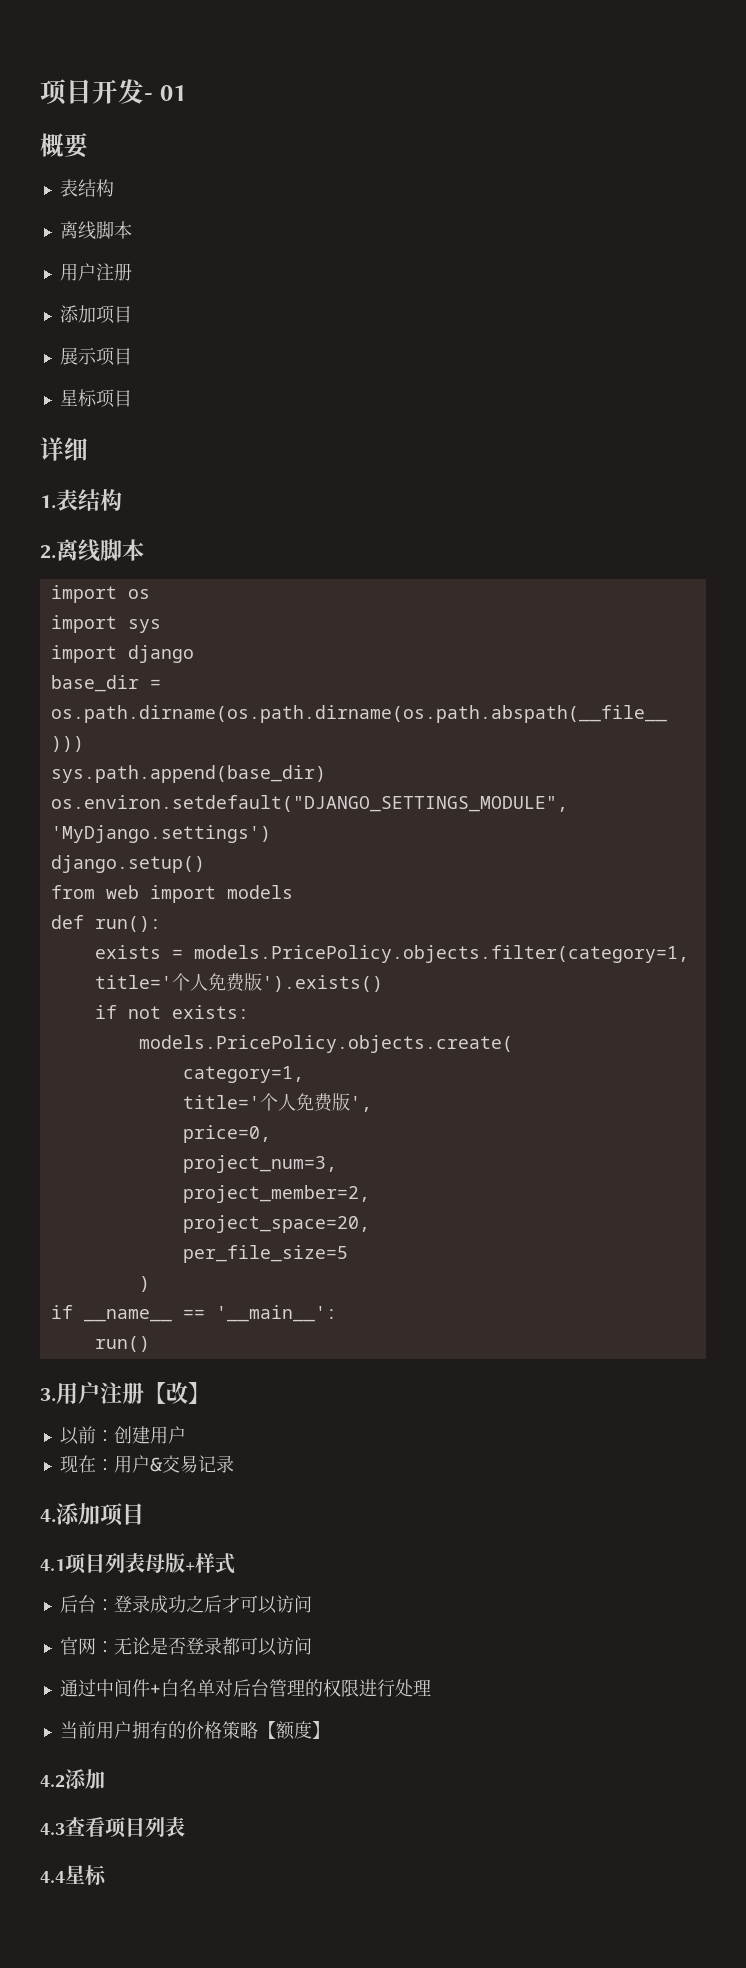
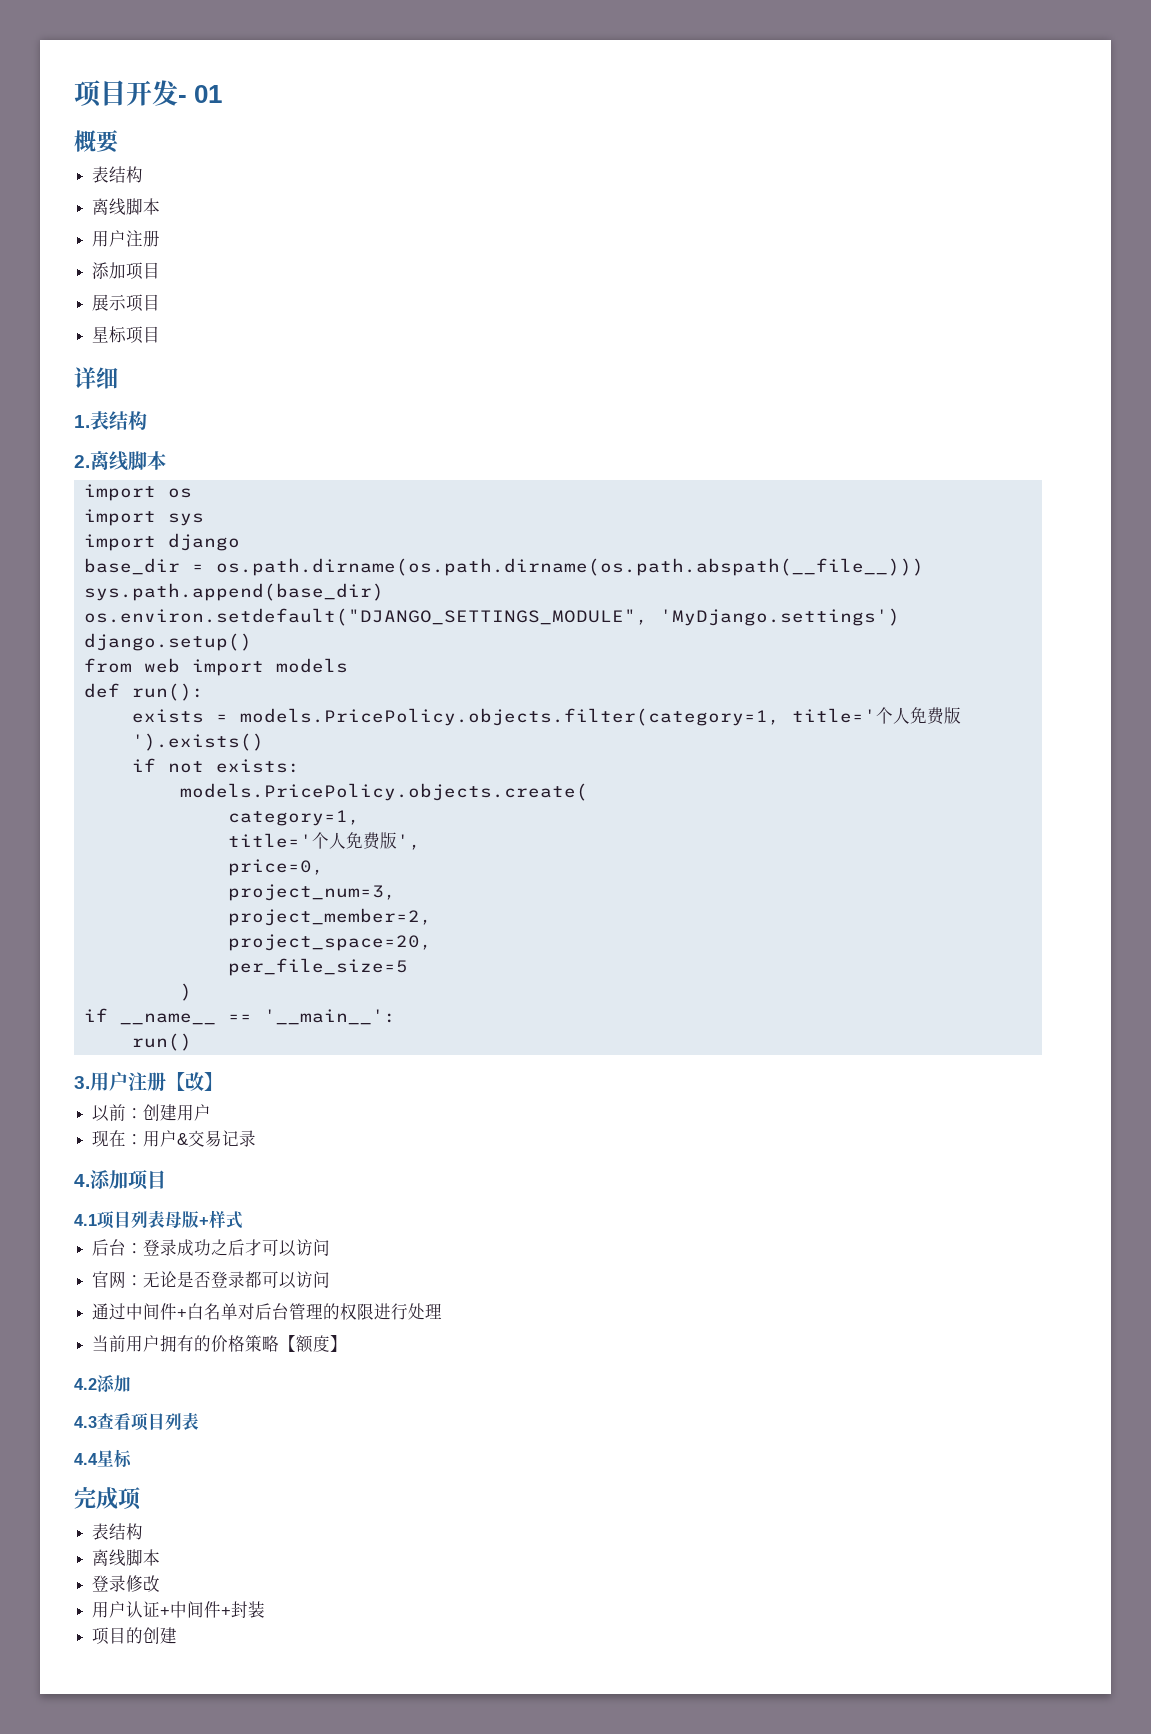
(107, 1875) none -> [74,1487,141,1510] [92,1523,144,1540] [92,1549,161,1567] [92,1575,161,1592] [92,1601,266,1618] [92,1627,178,1645] // 完成项 // 表结构 // 离线脚本 // 登录修改 // 用户认证+中间件+封装 // 项目的创建

